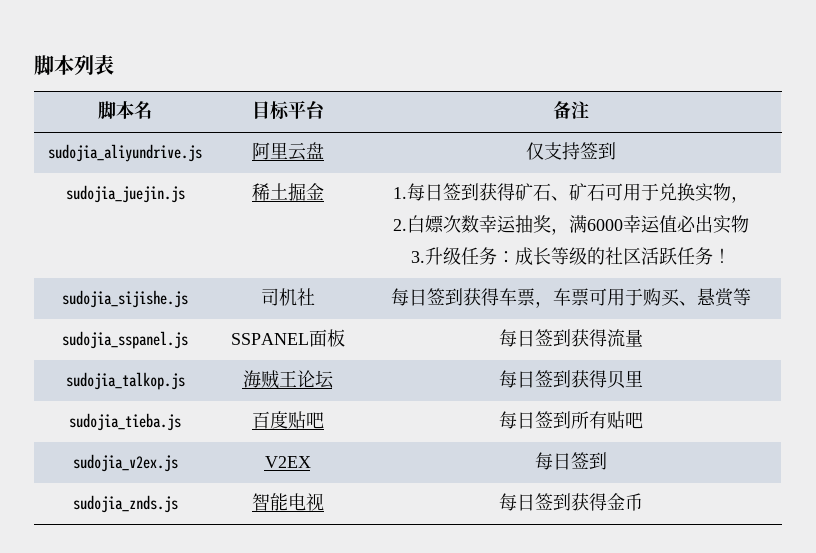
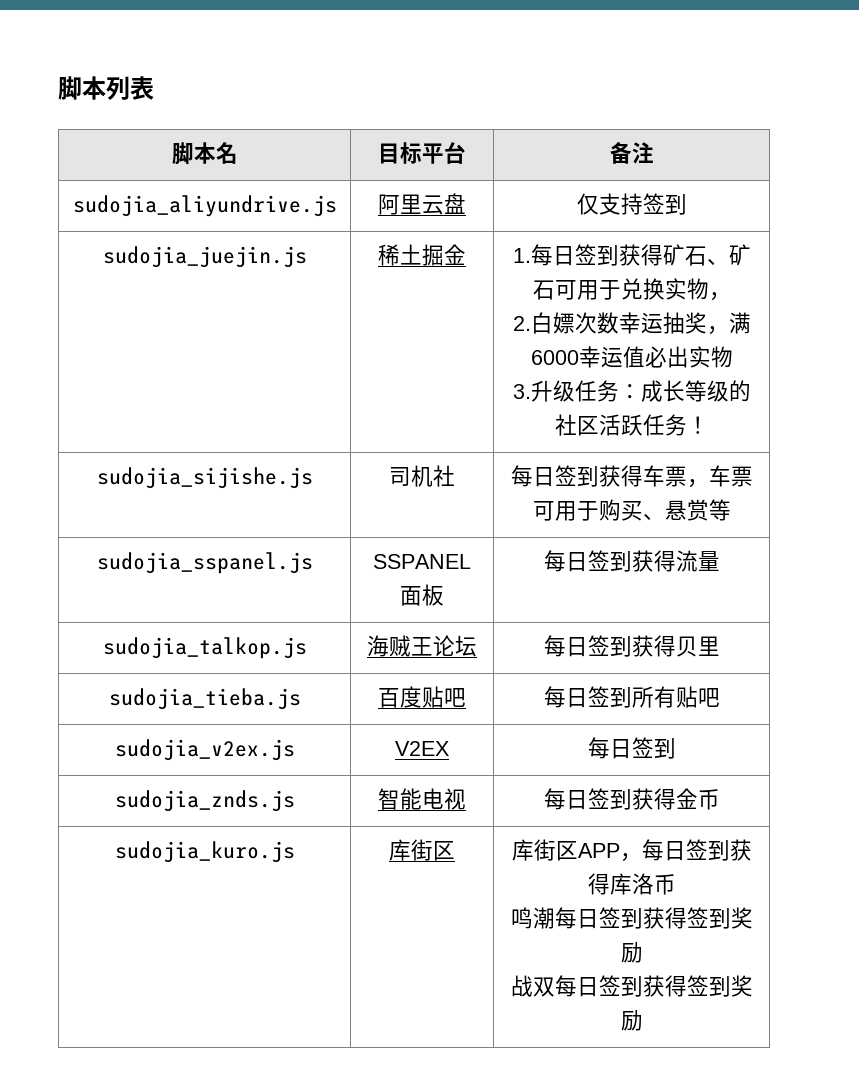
(643, 502) none -> [114,841,295,863] [389,839,455,861] [511,839,752,862] [587,873,676,895] [510,907,753,929] [620,941,643,963] [510,975,753,997] [620,1009,643,1031] // sudojia_kuro.js | 库街区 | 库街区APP，每日签到获得库洛币 // 鸣潮每日签到获得签到奖励 // 战双每日签到获得签到奖励

